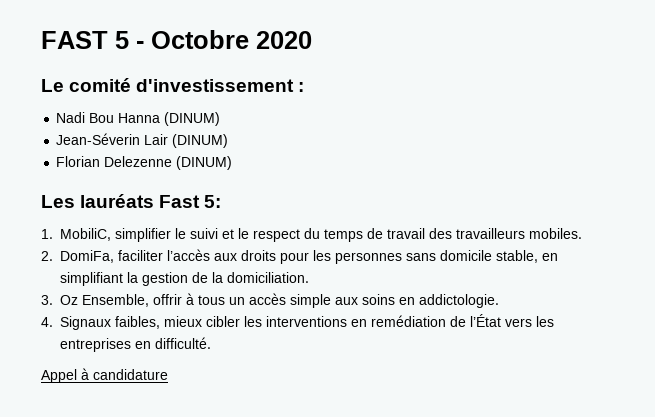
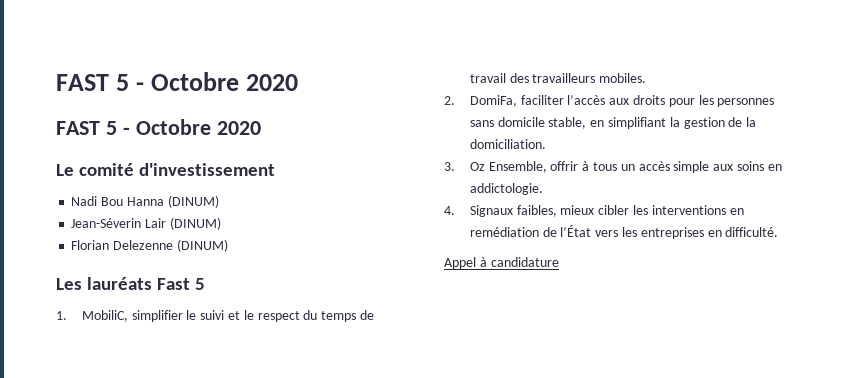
[41,30,312,49] FAST 5 - Octobre 2020 -> [56,72,298,91] [56,119,261,135] FAST 5 - Octobre 2020 // FAST 5 - Octobre 2020
[298,82,305,92] : -> (276, 169) none
[204,195,222,208] 5: -> [195,278,206,290] 5

